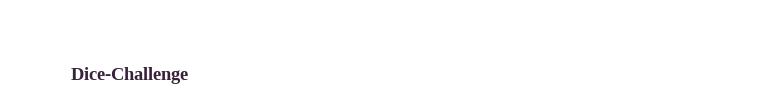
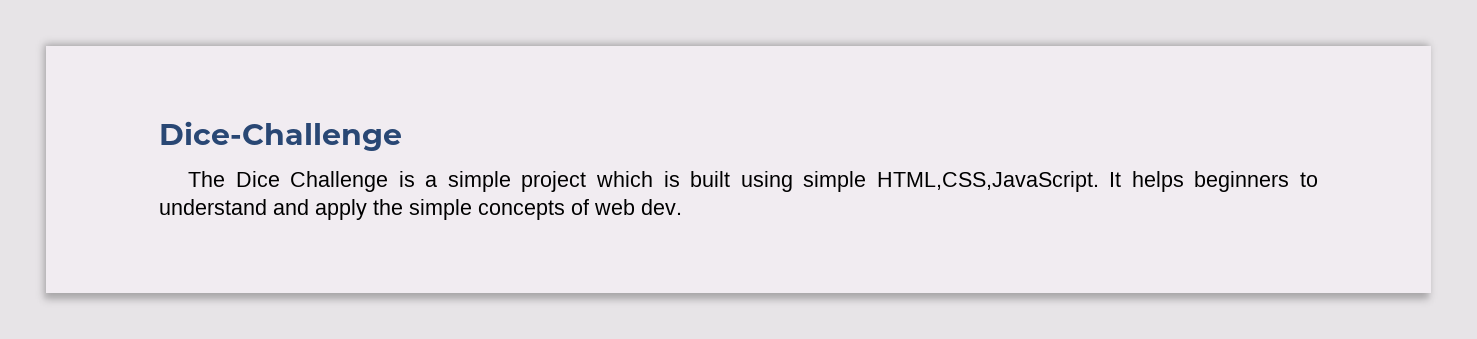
(188, 75) none -> [188,171,1319,192] [159,199,682,220] // The Dice Challenge is a simple project which is built using simple HTML,CSS,JavaScript. It helps beginners to understand and apply the simple concepts of web dev.

